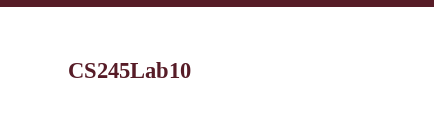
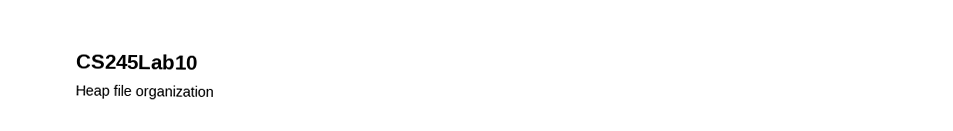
(191, 70) none -> [75,84,214,100] // Heap file organization

